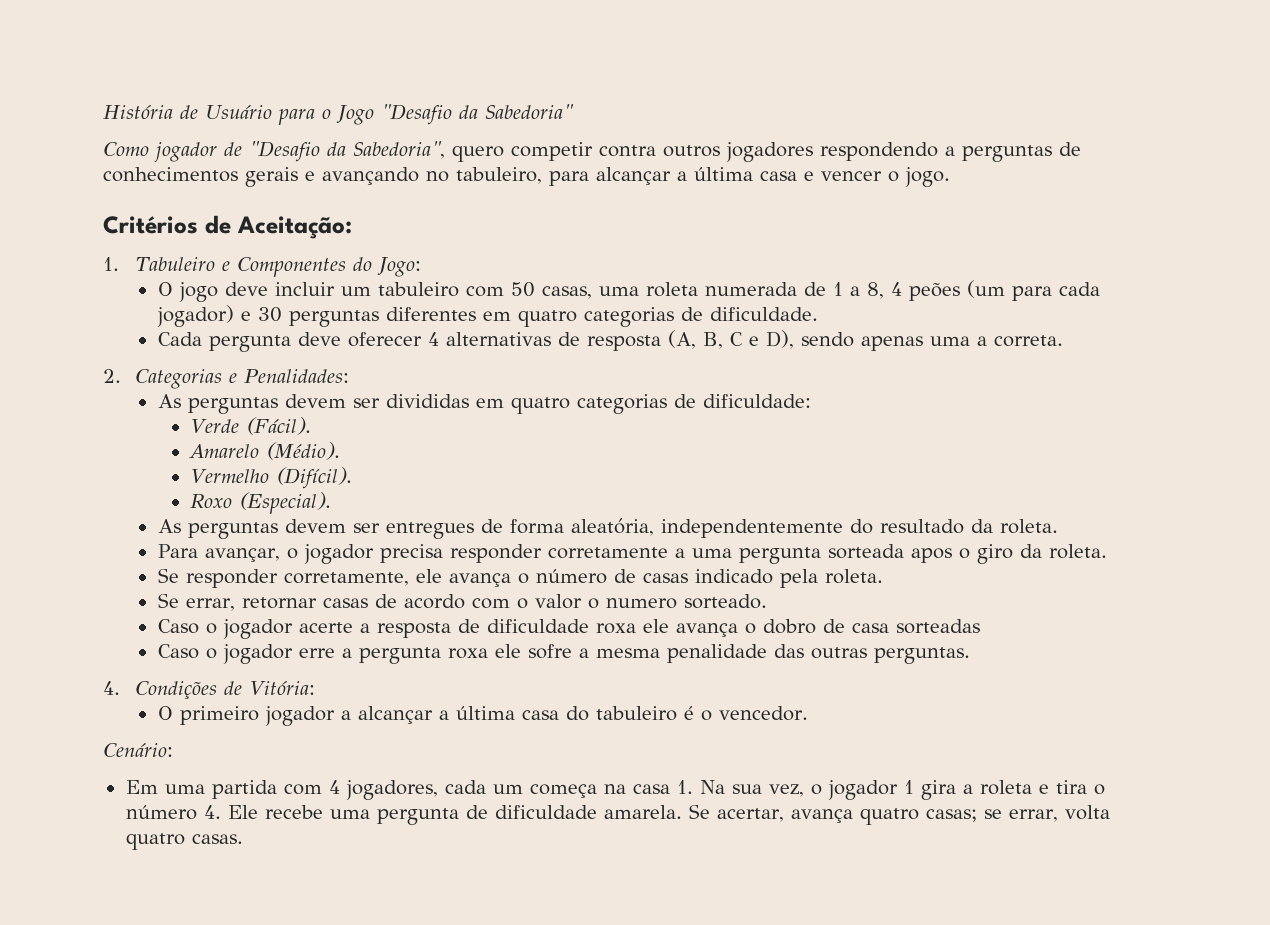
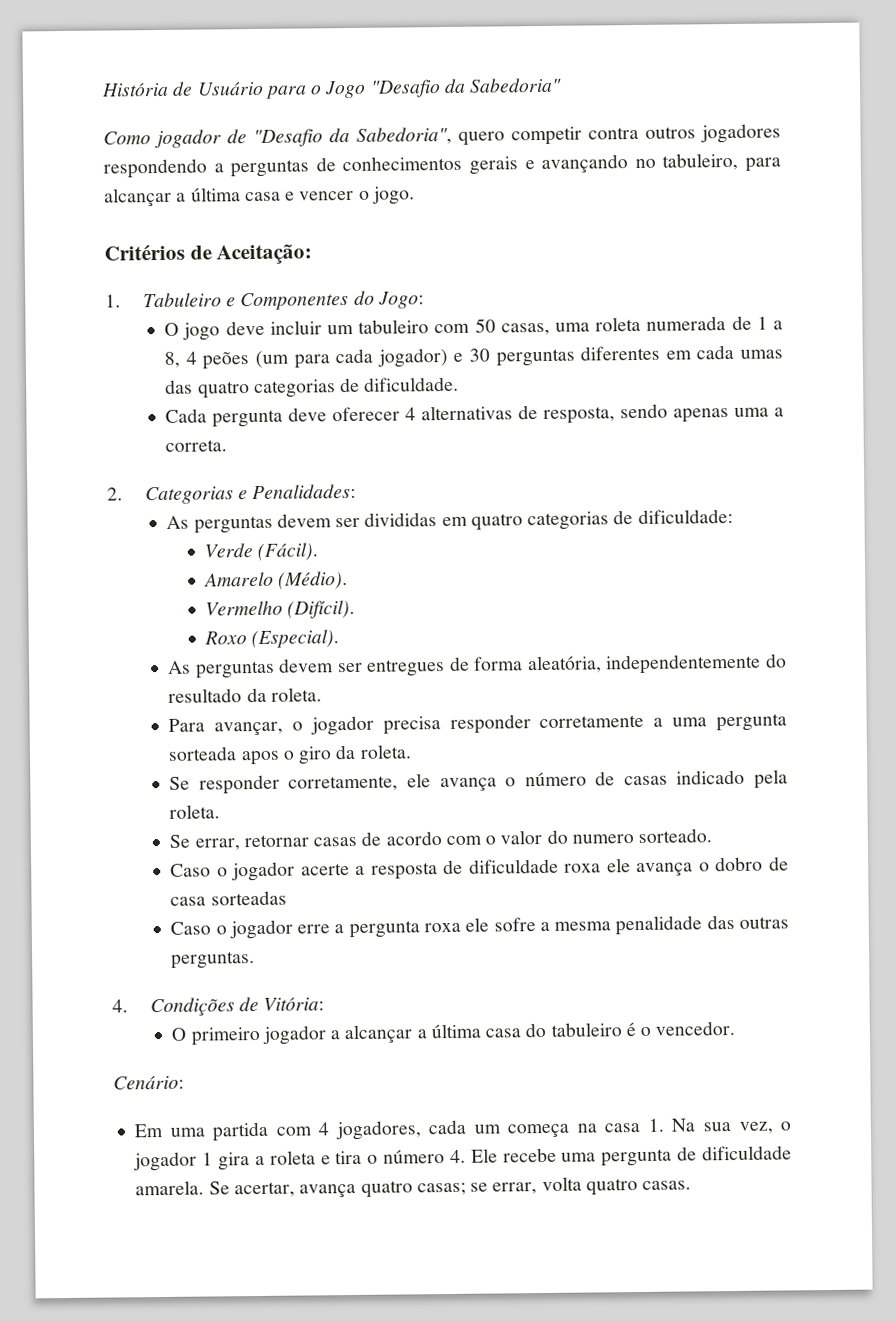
(511, 316) none -> [696,344,783,360] [165,379,194,394] cada umas das
[586,330,794,351] resposta (A, B, C e D), -> [543,406,616,424] resposta,
[587,598,599,609] o -> [546,829,568,844] do

